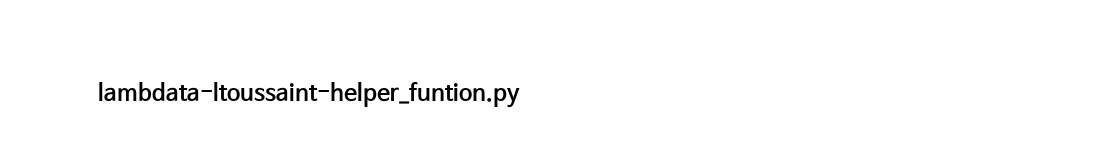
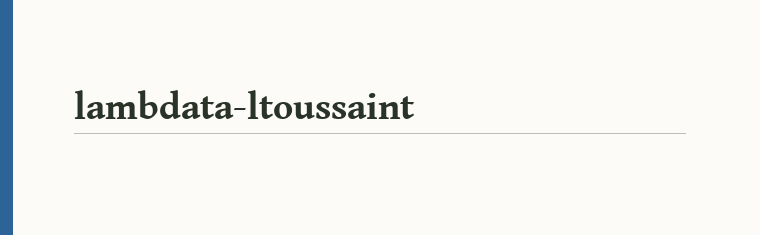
[98,81,520,108] lambdata-ltoussaint-helper_funtion.py -> [74,90,415,119] lambdata-ltoussaint

